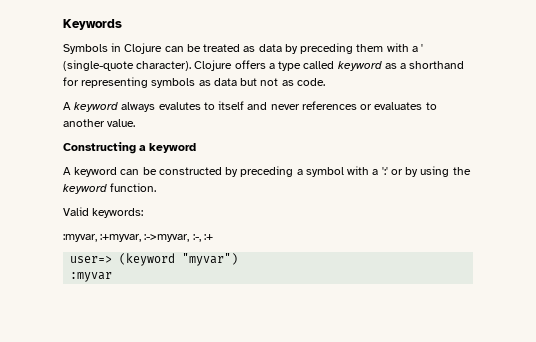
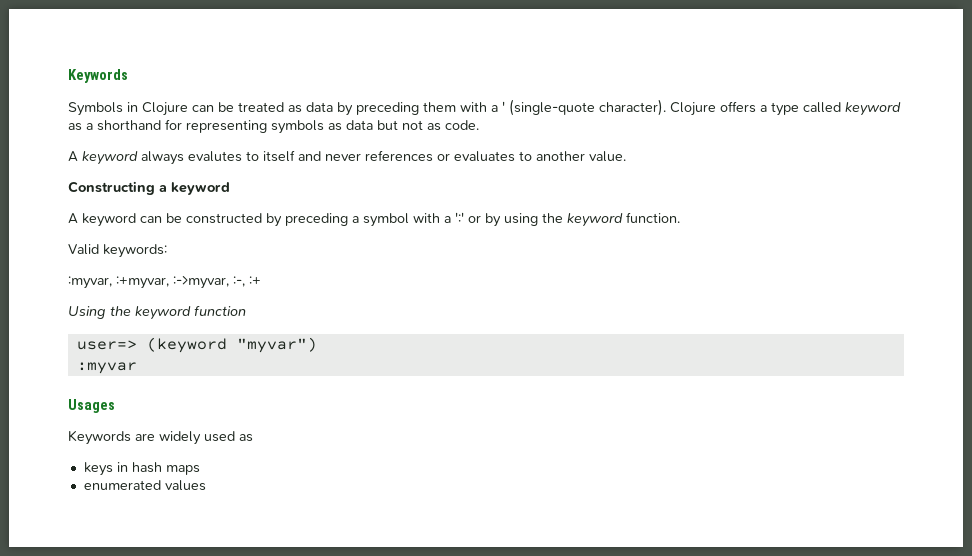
(213, 237) none -> [68,305,246,320] // Using the keyword function
(113, 277) none -> [68,399,115,413] [68,430,253,445] [83,462,200,476] [83,480,206,491] // Usages // Keywords are widely used as // keys in hash maps // enumerated values

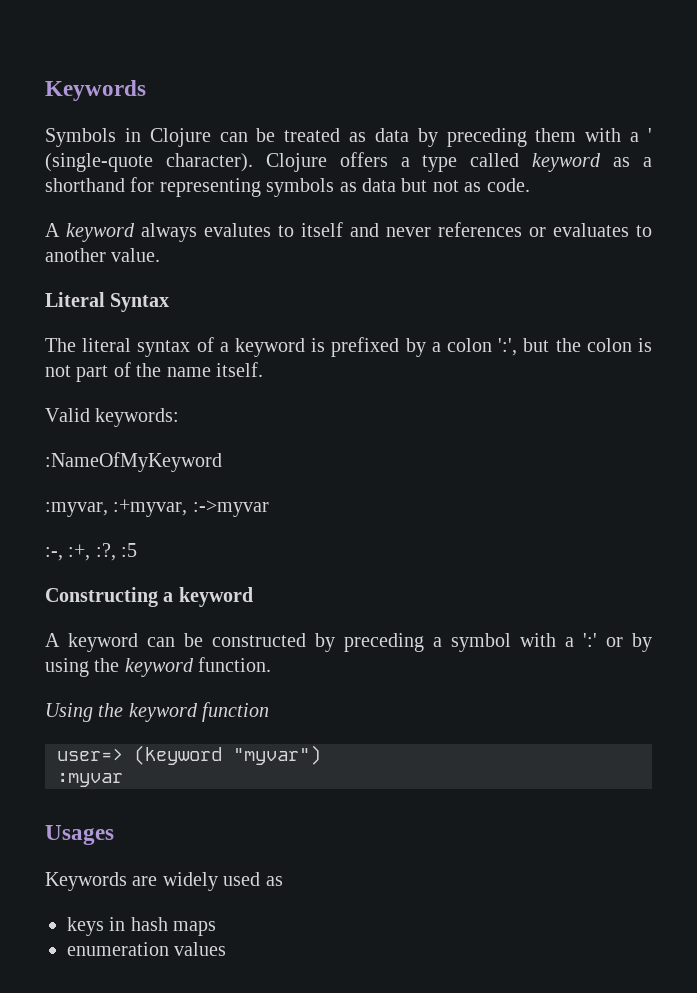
(626, 156) none -> [45,292,170,312] [45,337,652,357] [45,362,263,382] [45,408,180,427] [45,452,222,472] [45,499,269,517] [45,543,138,561] // Literal Syntax // The literal syntax of a keyword is prefixed by a colon ':', but the colon is not part of the name itself. // Valid keywords: // :NameOfMyKeyword // :myvar, :+myvar, :->myvar // :-, :+, :?, :5
[68,244,167,258] [68,275,261,289] // Valid keywords: // :myvar, :+myvar, :->myvar, :-, :+ -> (272, 664) none
[83,480,161,490] enumerated -> [67,942,169,956] enumeration

